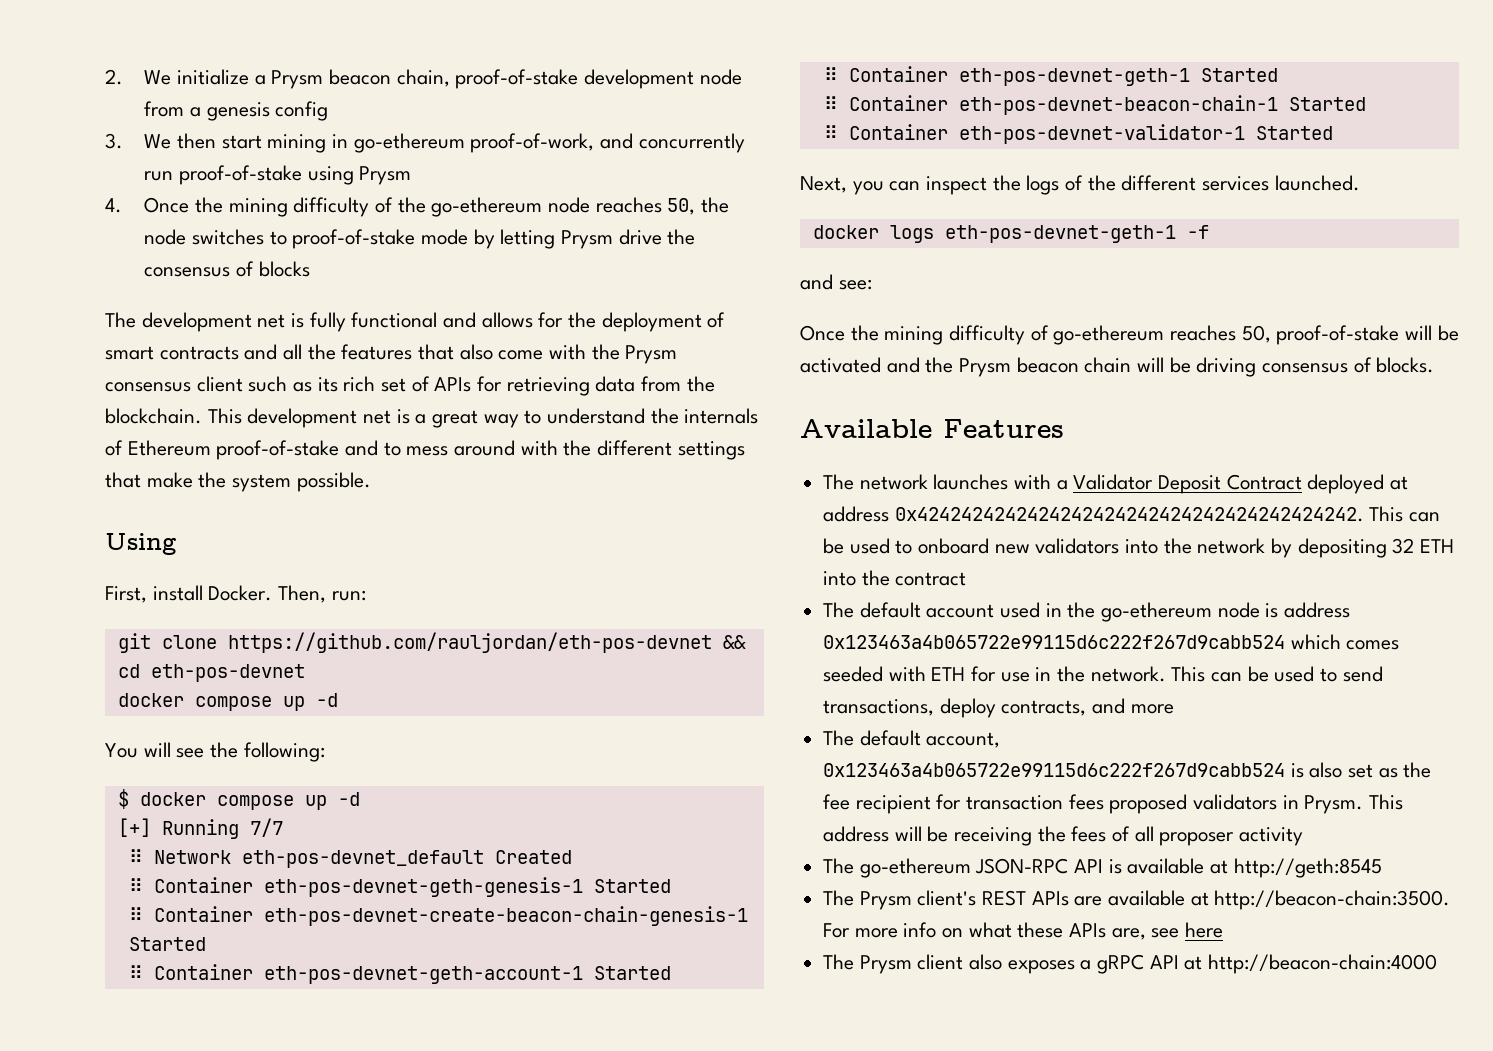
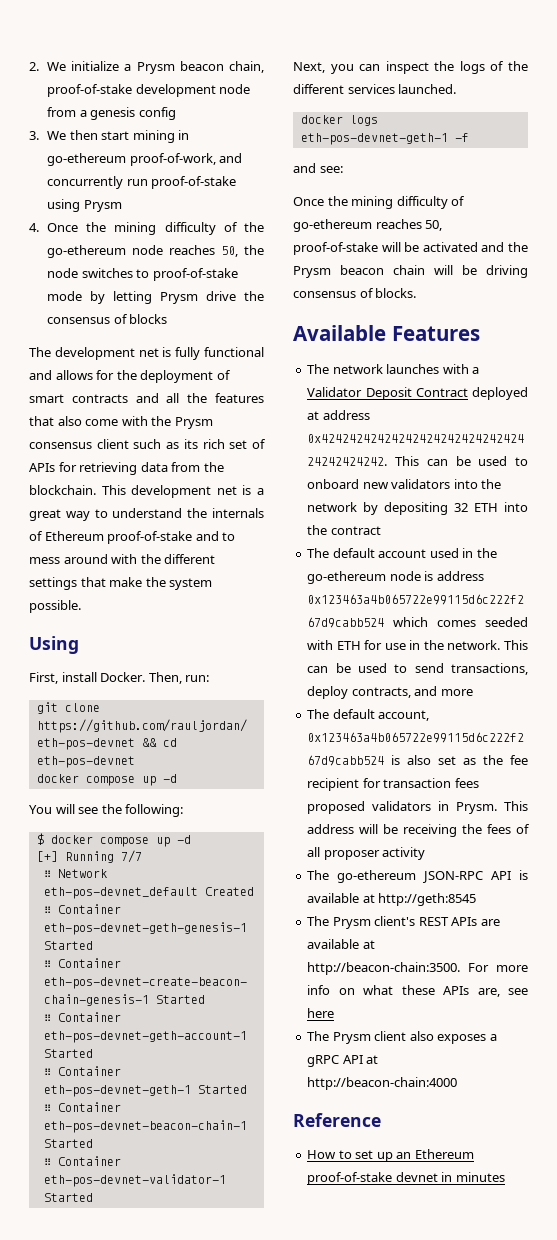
(1438, 964) none -> [293,1113,381,1127] [307,1149,474,1162] [307,1172,505,1185] // Reference // How to set up an Ethereum proof-of-stake devnet in minutes

